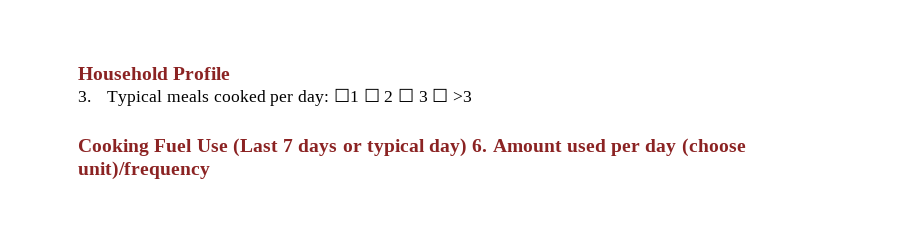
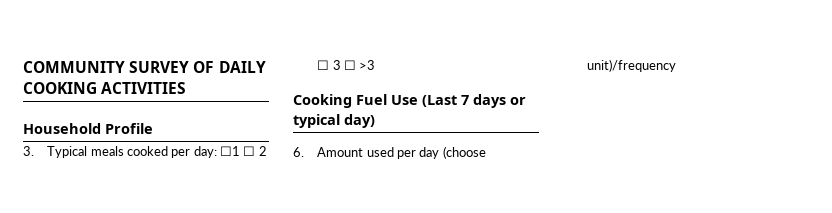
(78, 73) none -> [23,61,266,73] [23,82,187,94] COMMUNITY SURVEY OF DAILY COOKING ACTIVITIES //
(468, 147) none -> (375, 121) //

